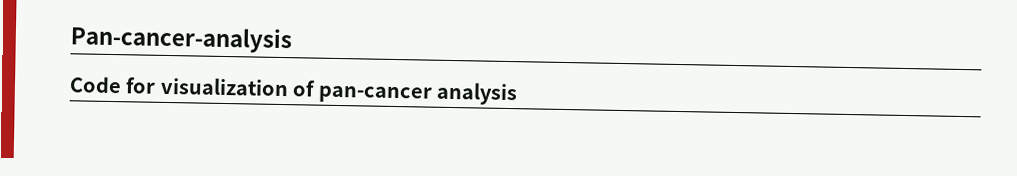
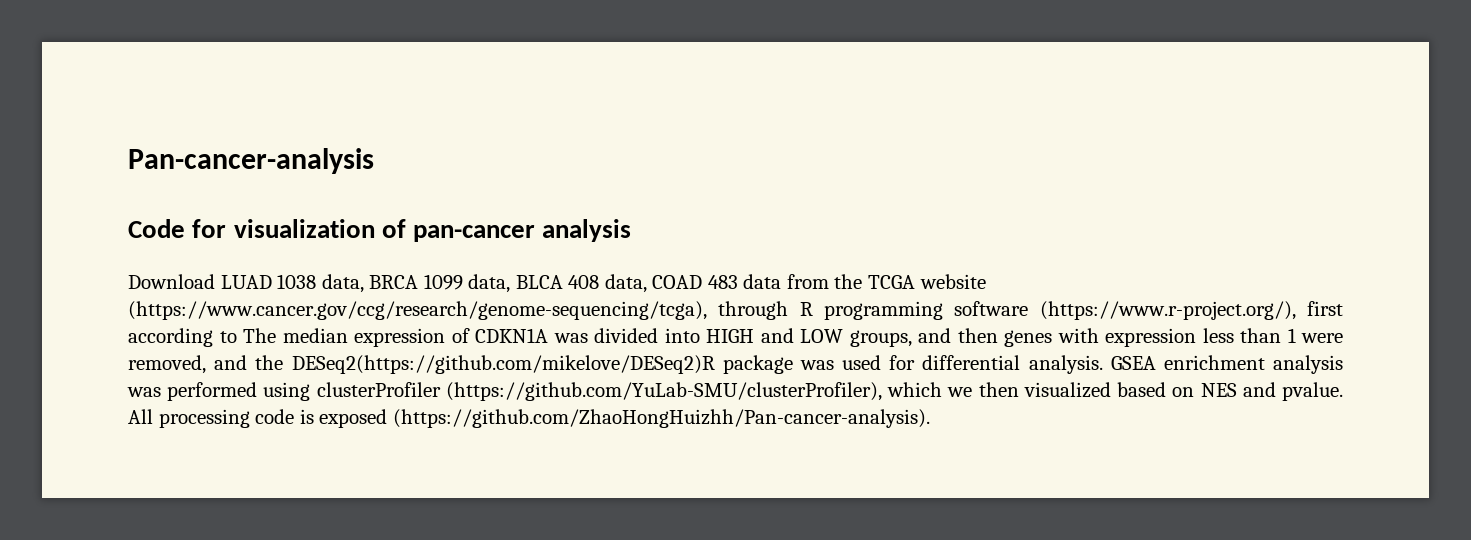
(518, 93) none -> [128,274,986,293] [128,301,1344,320] [128,328,1343,347] [128,355,1343,374] [127,382,1344,401] [128,409,930,428] // Download LUAD 1038 data, BRCA 1099 data, BLCA 408 data, COAD 483 data from the TCGA website (https://www.cancer.gov/ccg/research/genome-sequencing/tcga), through R programming software (https://www.r-project.org/), first according to The median expression of CDKN1A was divided into HIGH and LOW groups, and then genes with expression less than 1 were removed, and the DESeq2(https://github.com/mikelove/DESeq2)R package was used for differential analysis. GSEA enrichment analysis was performed using clusterProfiler (https://github.com/YuLab-SMU/clusterProfiler), which we then visualized based on NES and pvalue. All processing code is exposed (https://github.com/ZhaoHongHuizhh/Pan-cancer-analysis).

